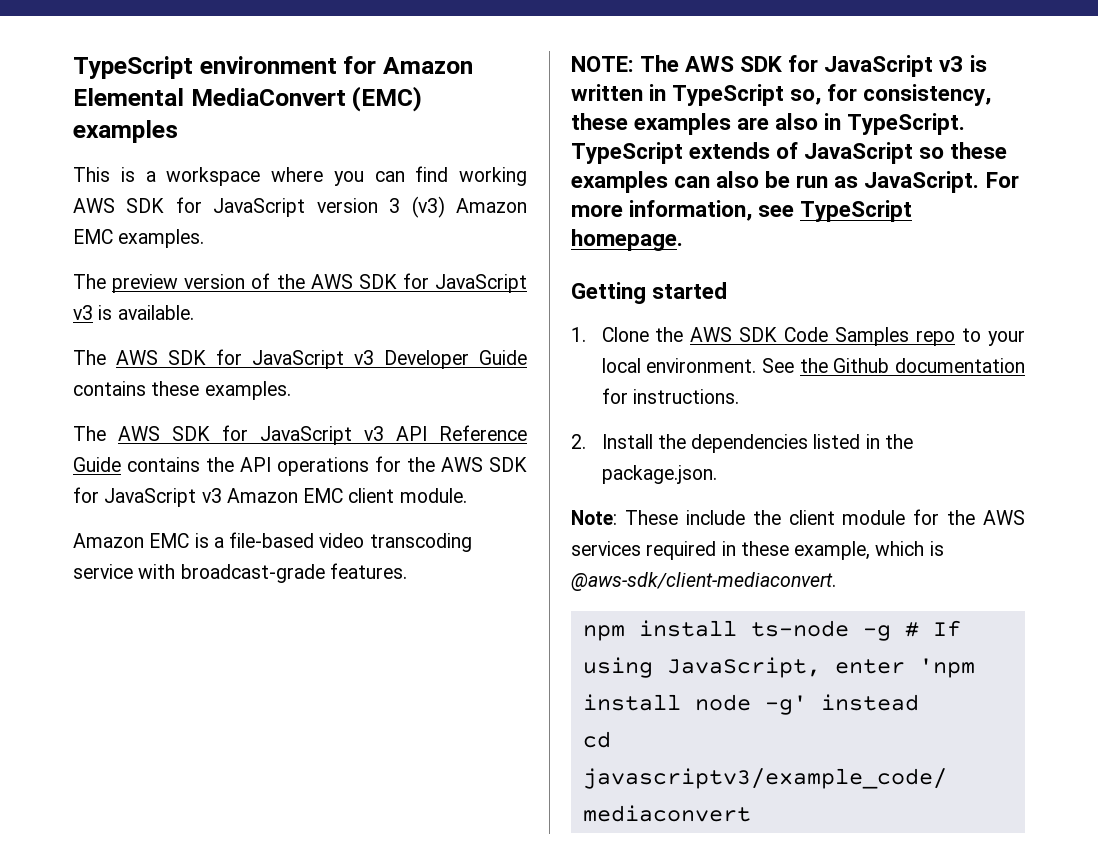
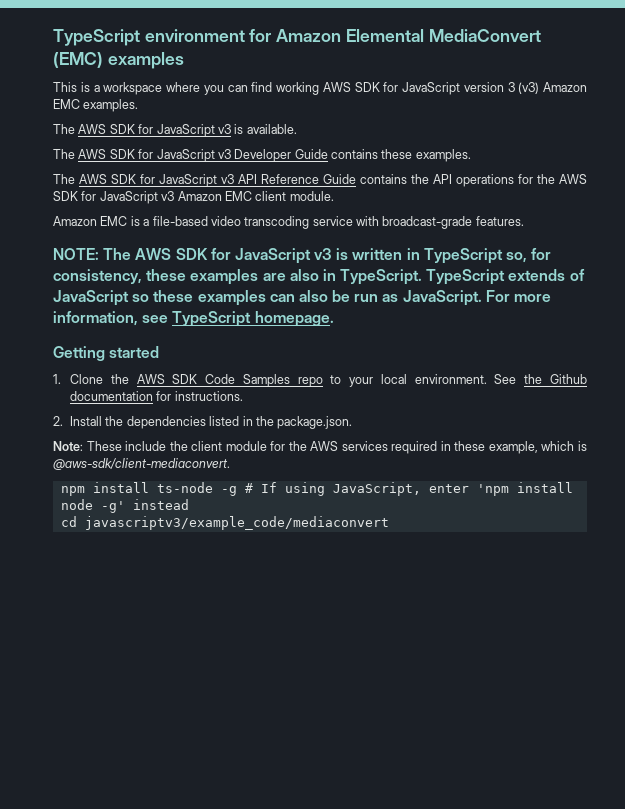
[112,273,305,293] preview version of the -> (75, 129) none

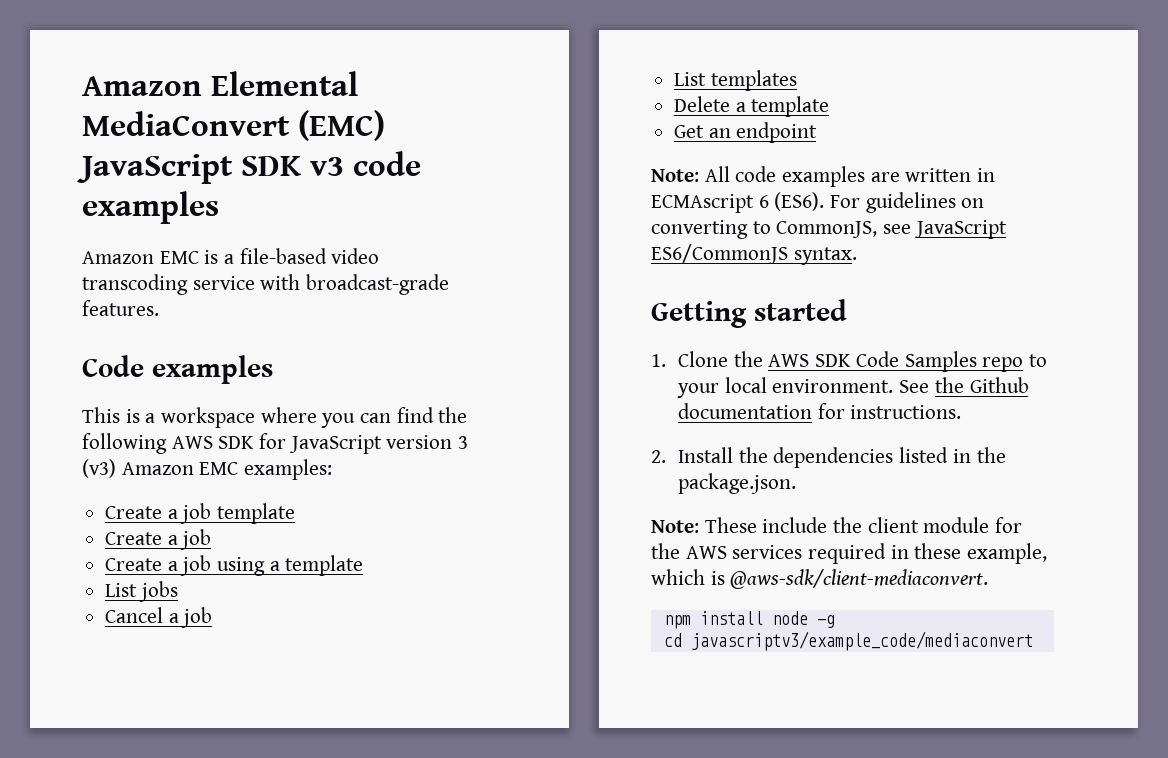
[53,29,272,46] TypeScript environment for -> (82, 86) none
[107,52,184,69] [53,82,587,95] [53,99,139,112] [53,124,297,137] [53,149,471,162] [53,174,587,187] [53,191,334,204] examples // This is a workspace where you can find working AWS SDK for JavaScript version 3 (v3) Amazon EMC examples. // The AWS SDK for JavaScript v3 is available. // The AWS SDK for JavaScript v3 Developer Guide contains these examples. // The AWS SDK for JavaScript v3 API Reference Guide contains the API operations for the AWS SDK for JavaScript v3 Amazon EMC client module. -> [77,151,421,184] [82,191,219,224] JavaScript SDK v3 code examples
[53,248,552,264] [53,269,585,285] [53,290,552,306] [53,311,334,327] NOTE: The AWS SDK for JavaScript v3 is written in TypeScript so, for consistency, these examples are also in TypeScript. TypeScript extends of JavaScript so these examples can also be run as JavaScript. For more information, see TypeScript homepage. -> [82,355,273,384] [82,407,468,428] [82,433,469,454] [82,459,333,480] [105,503,296,524] [105,529,212,550] [105,555,364,576] [105,581,178,602] [105,607,213,628] [674,70,797,91] [674,96,830,117] [674,122,818,143] [651,166,996,187] [651,192,985,213] [651,220,1007,239] [651,244,857,265] Code examples // This is a workspace where you can find the following AWS SDK for JavaScript version 3 (v3) Amazon EMC examples: // Create a job template // Create a job // Create a job using a template // List jobs // Cancel a job // List templates // Delete a template // Get an endpoint // Note: All code examples are written in ECMAscript 6 (ES6). For guidelines on converting to CommonJS, see JavaScript ES6/CommonJS syntax.
[156,482,213,493] ts-node -> [771,611,808,625] node
[244,482,573,496] [60,499,189,513] # If using JavaScript, enter 'npm install node -g' instead -> (835, 621) none

